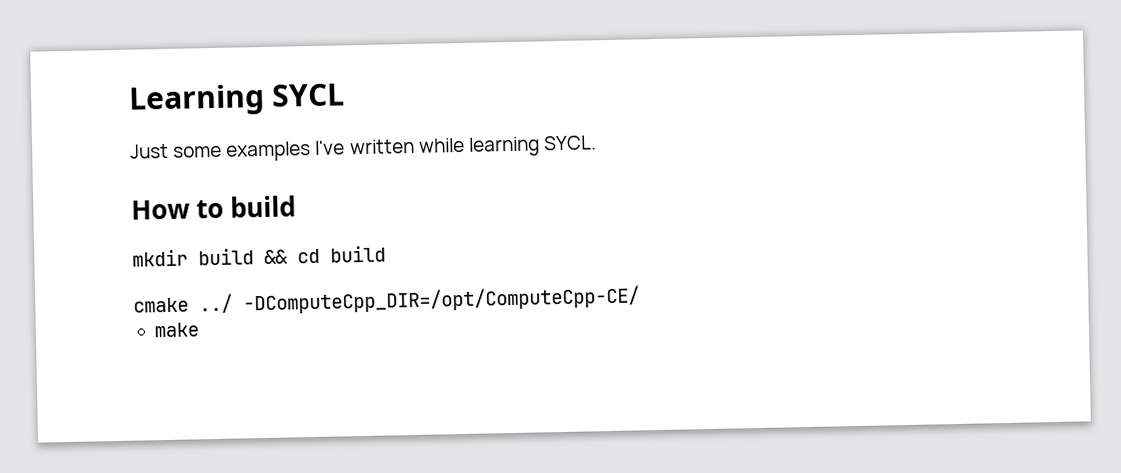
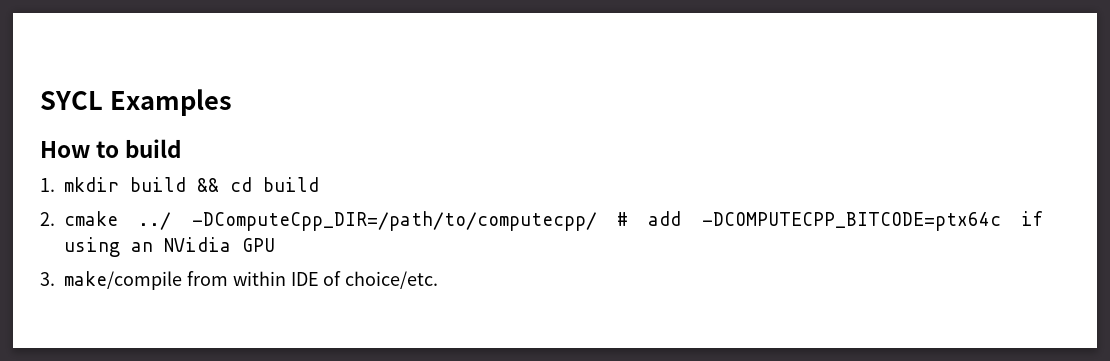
[128,83,265,117] Learning -> (40, 100) none
[130,135,597,162] // Just some examples I've written while learning SYCL. -> [109,89,232,116] Examples
(297, 206) none -> [40,178,55,192] 1.
(386, 254) none -> [40,212,55,226] 2.
[243,285,640,315] [153,322,199,338] -DComputeCpp_DIR=/opt/ComputeCpp-CE/ // make -> [191,211,1043,231] [64,237,275,257] [40,271,439,290] -DComputeCpp_DIR=/path/to/computecpp/ # add -DCOMPUTECPP_BITCODE=ptx64c if using an NVidia GPU // 3. make/compile from within IDE of choice/etc.

